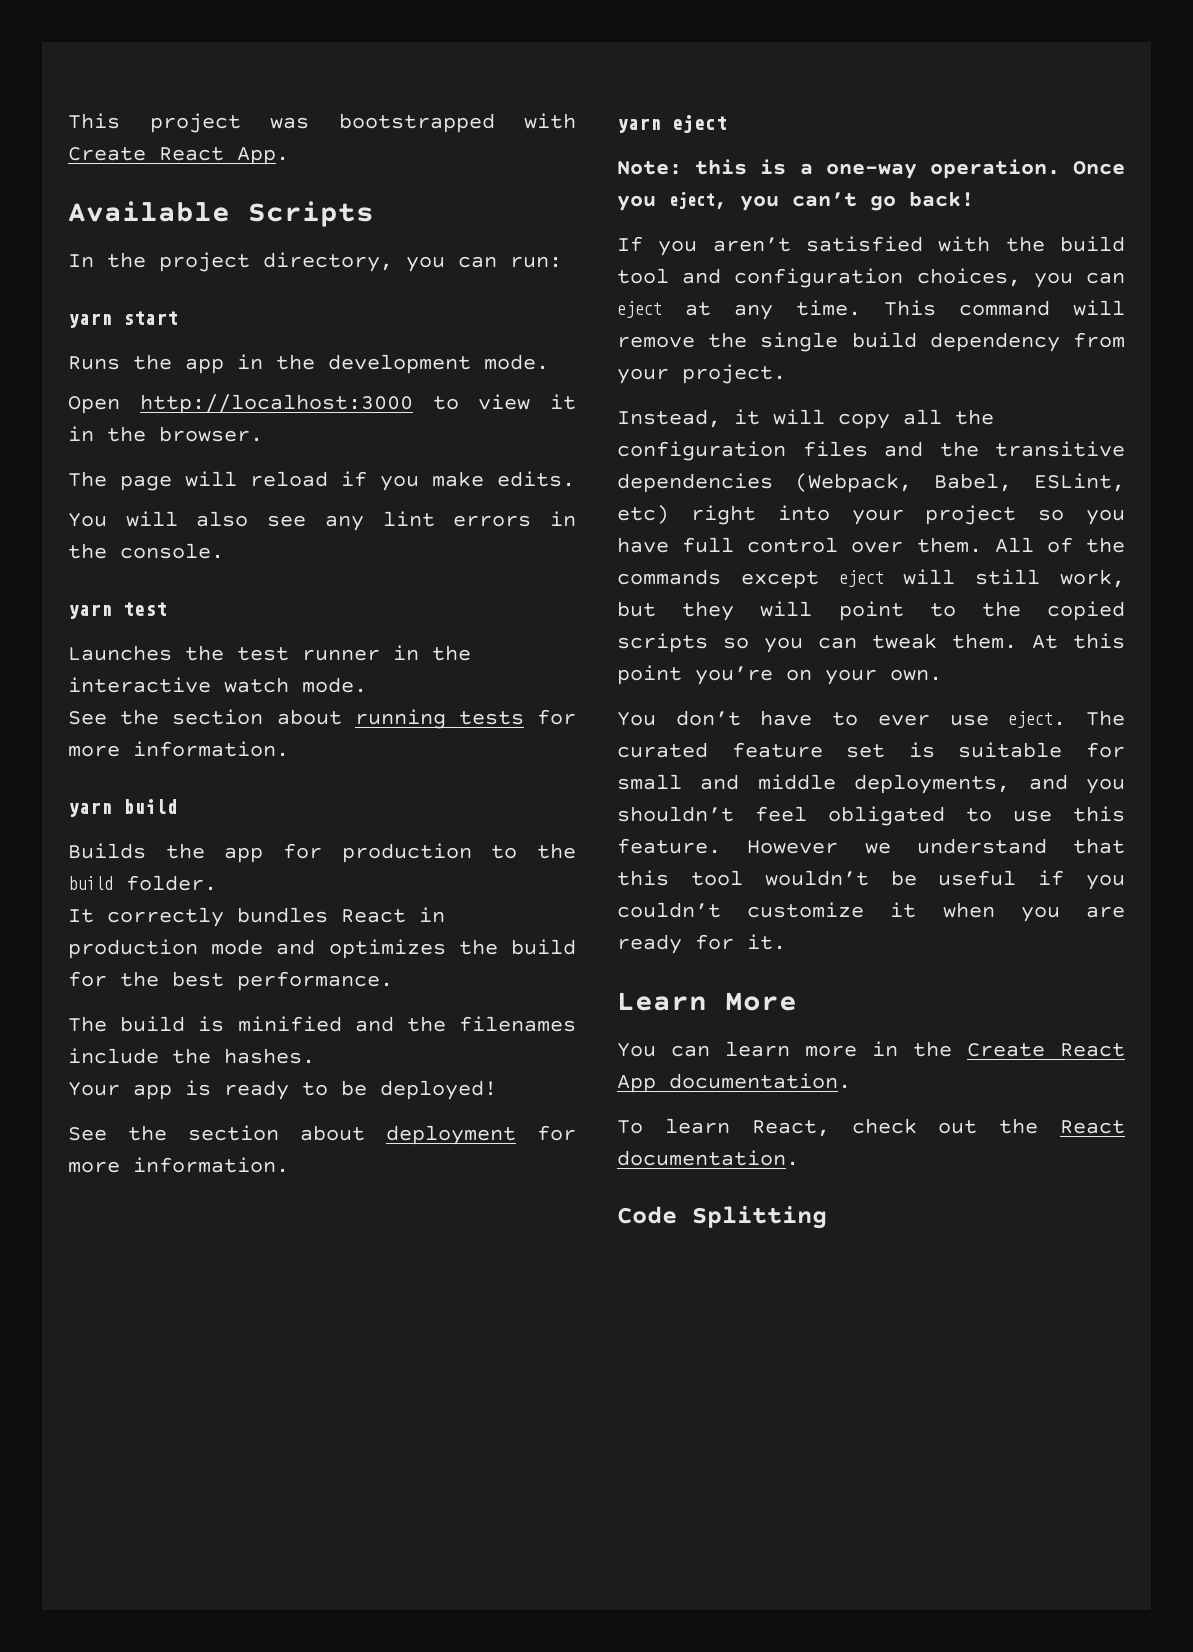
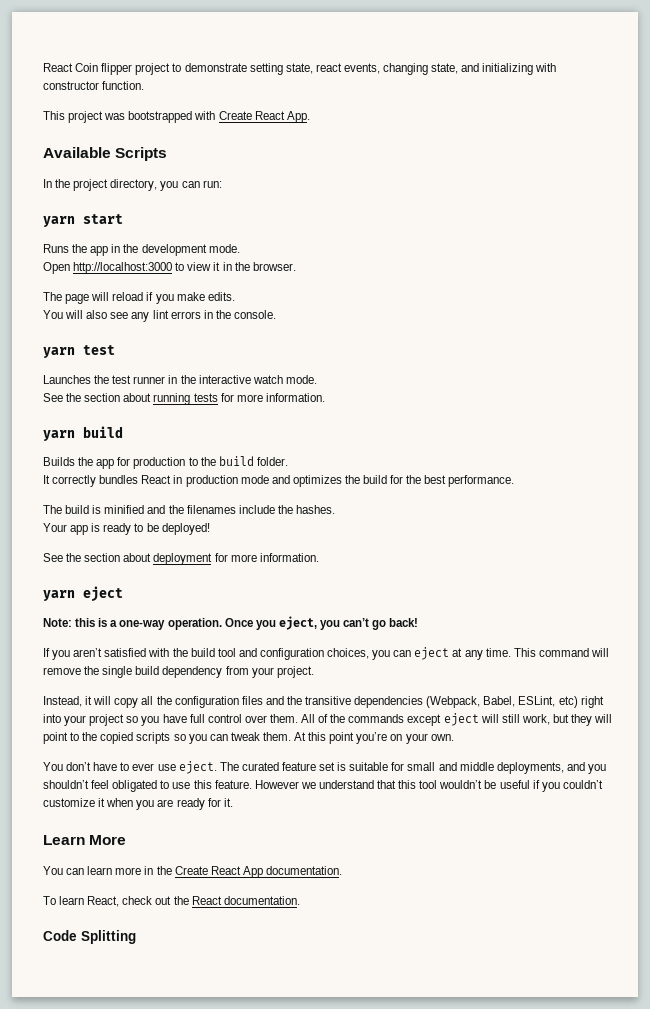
(68, 121) none -> [43,63,557,75] [43,81,145,90] React Coin flipper project to demonstrate setting state, react events, changing state, and initializing with constructor function. //

